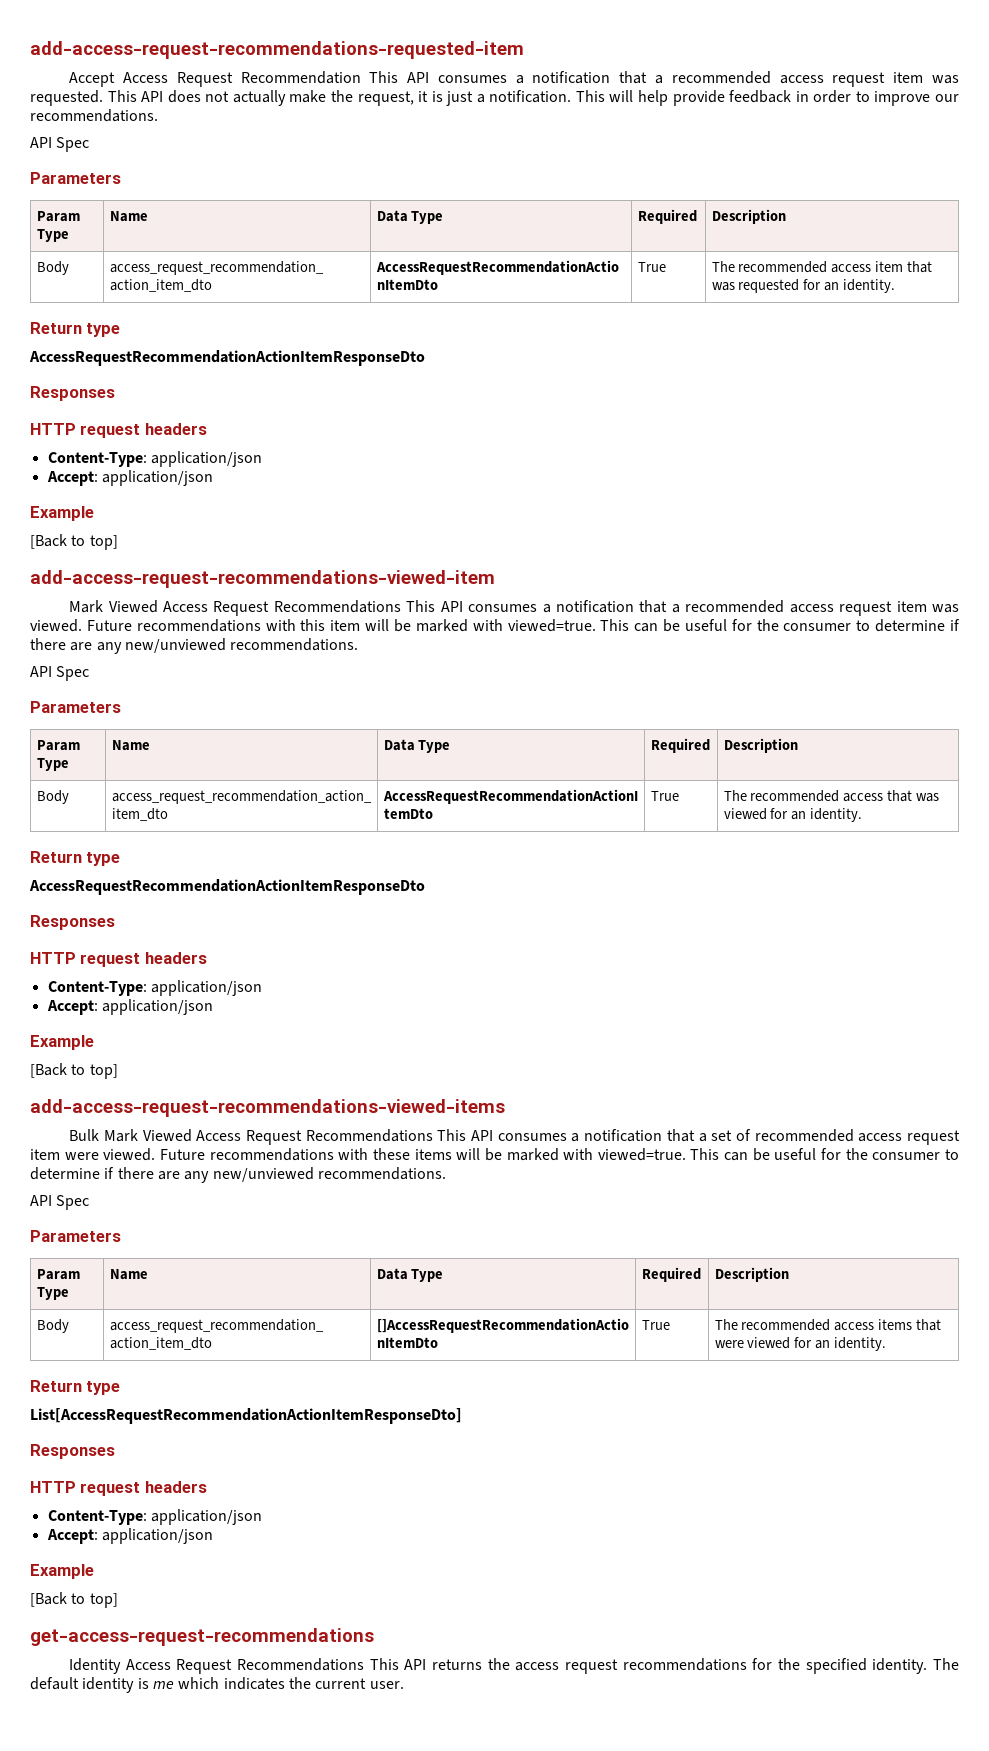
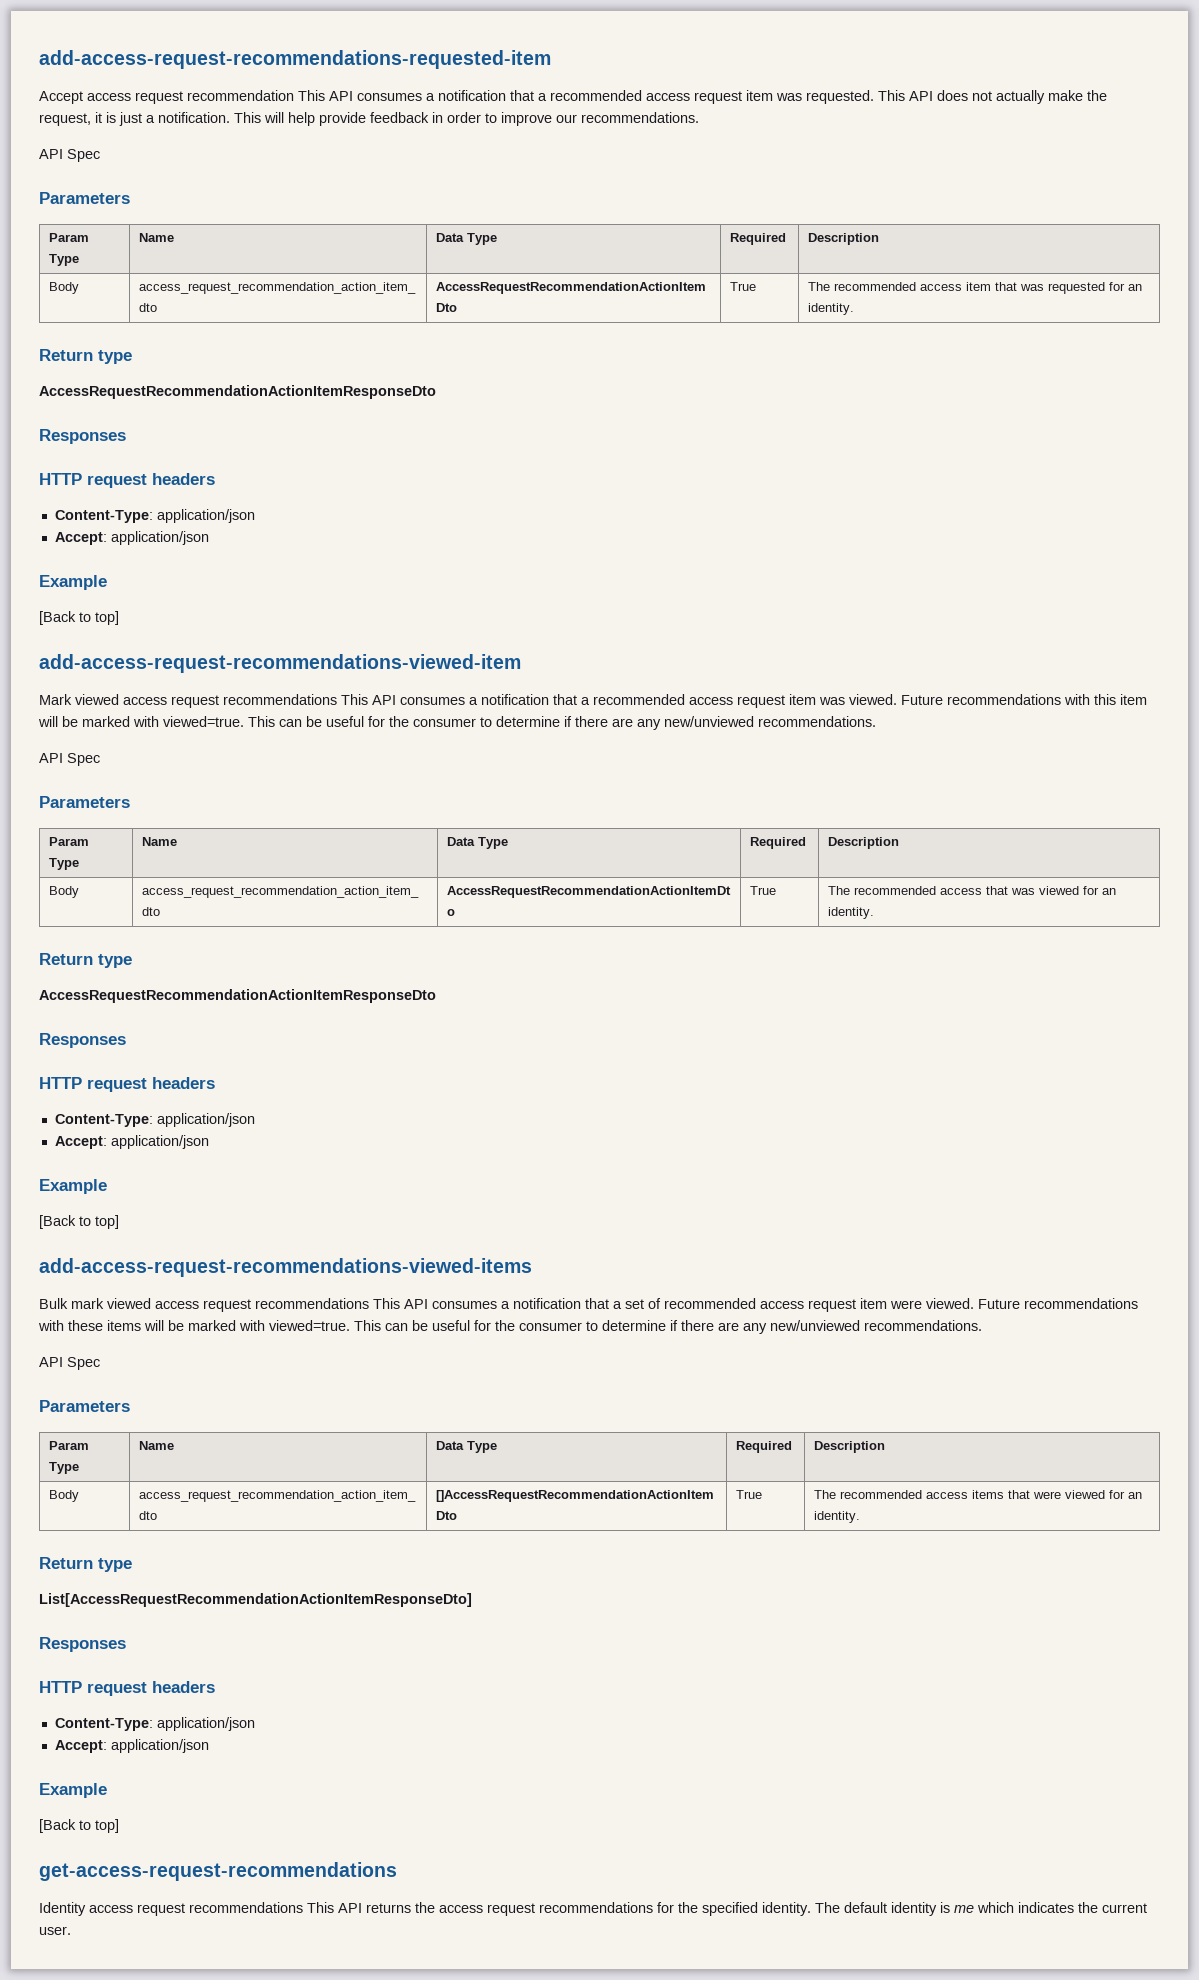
[122,71,361,87] Access Request Recommendation -> [87,90,294,104] access request recommendation
[108,600,401,616] Viewed Access Request Recommendations -> [75,694,337,708] viewed access request recommendations
[103,1129,433,1145] Mark Viewed Access Request Recommendations -> [71,1298,369,1312] mark viewed access request recommendations
[125,1658,365,1674] Access Request Recommendations -> [89,1902,303,1916] access request recommendations

